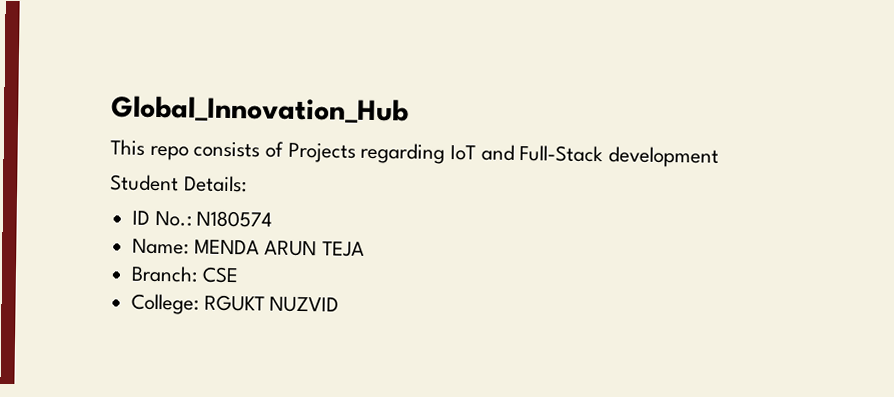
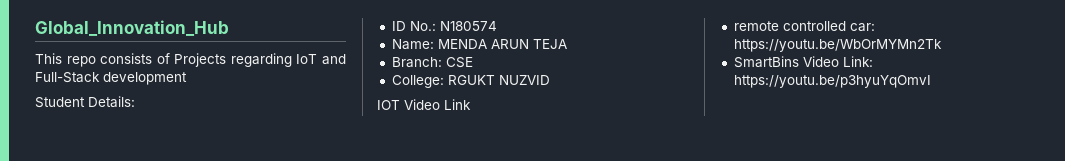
(340, 304) none -> [377,99,471,110] [733,21,875,32] [733,39,942,52] [733,56,873,68] [733,75,931,88] // IOT Video Link // remote controlled car: https://youtu.be/WbOrMYMn2Tk // SmartBins Video Link: https://youtu.be/p3hyuYqOmvI

